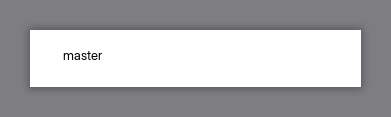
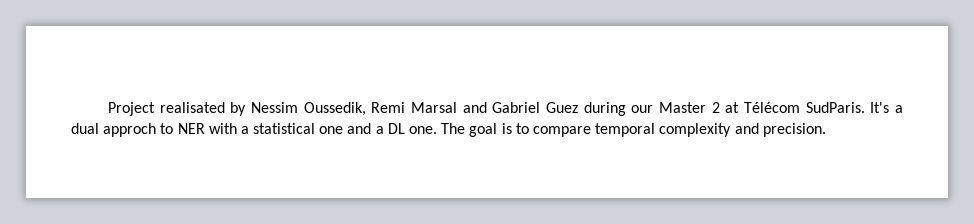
[63,51,102,60] master -> [108,102,904,116] [71,123,826,137] Project realisated by Nessim Oussedik, Remi Marsal and Gabriel Guez during our Master 2 at Télécom SudParis. It's a dual approch to NER with a statistical one and a DL one. The goal is to compare temporal complexity and precision.

